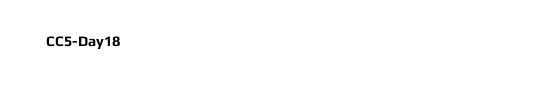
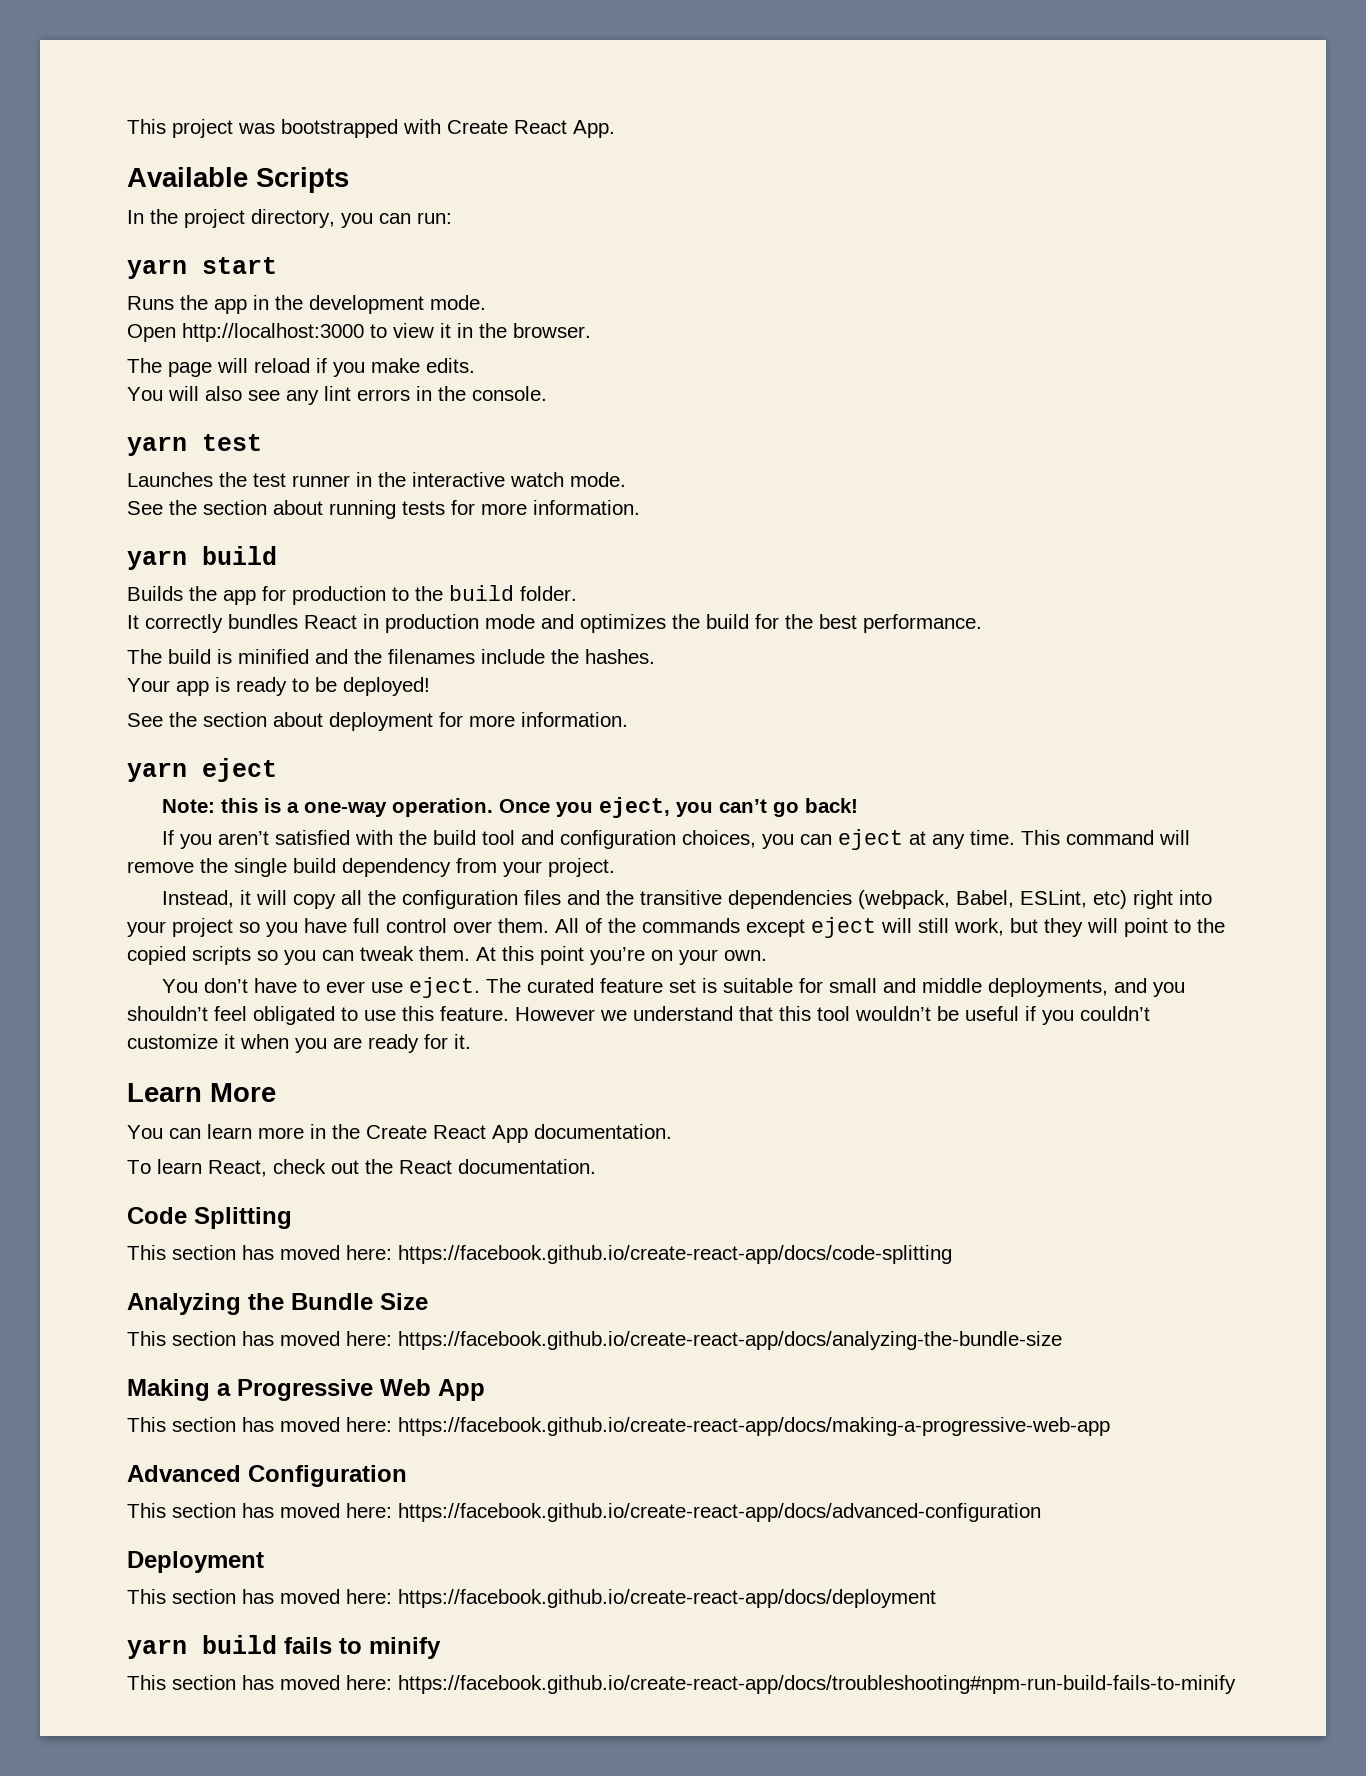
[46,36,120,50] CC5-Day18 -> [127,119,615,138] [127,167,349,193] [127,209,452,228] [127,257,277,279] [127,295,486,314] [127,323,591,342] [127,358,475,377] [127,386,547,405] [127,434,262,456] [127,472,626,487] [127,500,640,519] [127,546,277,570] [127,585,577,605] [127,614,982,633] [127,649,655,664] [127,677,430,696] [127,712,628,731] [127,758,277,782] [161,797,858,818] [161,829,1190,850] [127,858,615,877] [161,890,1212,909] [127,917,1225,938] [127,946,767,965] [161,977,1185,998] [127,1006,1150,1025] [127,1034,471,1053] [127,1083,276,1102] [127,1124,672,1143] [127,1159,596,1177] [127,1207,292,1229] [127,1245,952,1264] [127,1293,428,1315] [127,1331,1062,1350] [127,1379,485,1401] [127,1417,1110,1436] [127,1465,407,1487] [127,1503,1041,1522] [127,1551,264,1573] [127,1589,936,1608] [127,1635,441,1659] [127,1675,1236,1694] This project was bootstrapped with Create React App. // Available Scripts // In the project directory, you can run: // yarn start // Runs the app in the development mode. // Open http://localhost:3000 to view it in the browser. // The page will reload if you make edits. // You will also see any lint errors in the console. // yarn test // Launches the test runner in the interactive watch mode. // See the section about running tests for more information. // yarn build // Builds the app for production to the build folder. // It correctly bundles React in production mode and optimizes the build for the best performance. // The build is minified and the filenames include the hashes. // Your app is ready to be deployed! // See the section about deployment for more information. // yarn eject // Note: this is a one-way operation. Once you eject, you can’t go back! // If you aren’t satisfied with the build tool and configuration choices, you can eject at any time. This command will remove the single build dependency from your project. // Instead, it will copy all the configuration files and the transitive dependencies (webpack, Babel, ESLint, etc) right into your project so you have full control over them. All of the commands except eject will still work, but they will point to the copied scripts so you can tweak them. At this point you’re on your own. // You don’t have to ever use eject. The curated feature set is suitable for small and middle deployments, and you shouldn’t feel obligated to use this feature. However we understand that this tool wouldn’t be useful if you couldn’t customize it when you are ready for it. // Learn More // You can learn more in the Create React App documentation. // To learn React, check out the React documentation. // Code Splitting // This section has moved here: https://facebook.github.io/create-react-app/docs/code-splitting // Analyzing the Bundle Size // This section has moved here: https://facebook.github.io/create-react-app/docs/analyzing-the-bundle-size // Making a Progressive Web App // This section has moved here: https://facebook.github.io/create-react-app/docs/making-a-progressive-web-app // Advanced Configuration // This section has moved here: https://facebook.github.io/create-react-app/docs/advanced-configuration // Deployment // This section has moved here: https://facebook.github.io/create-react-app/docs/deployment // yarn build fails to minify // This section has moved here: https://facebook.github.io/create-react-app/docs/troubleshooting#npm-run-build-fails-to-minify

